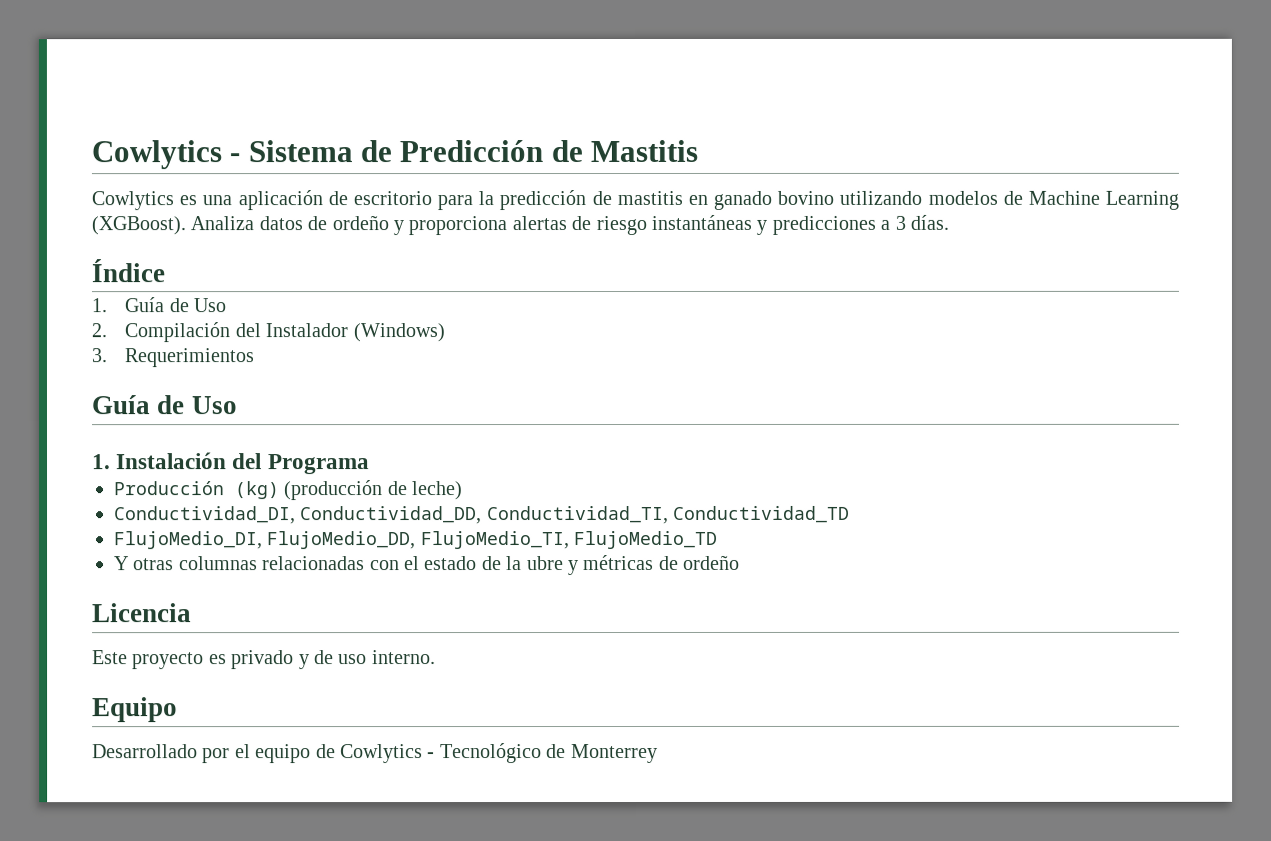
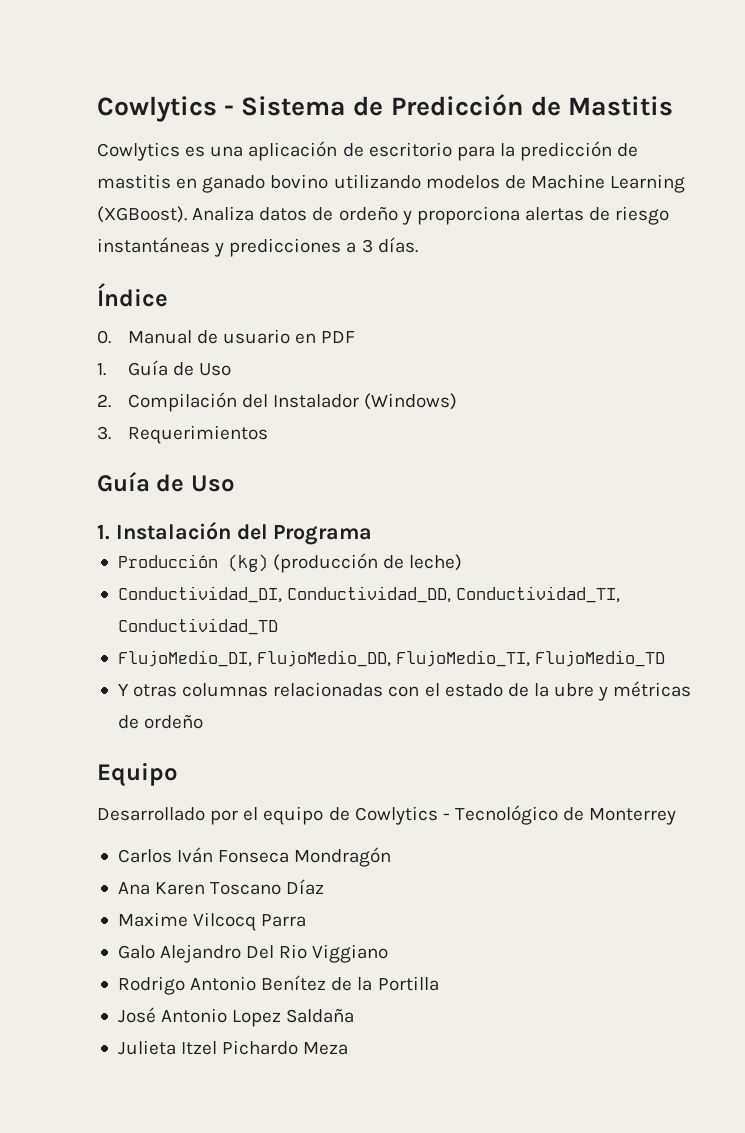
(165, 271) none -> [97,329,356,344] // 0. Manual de usuario en PDF
[92,603,192,623] [92,650,436,670] // Licencia // Este proyecto es privado y de uso interno. -> (204, 721) none
(658, 753) none -> [117,847,392,867] [117,879,325,895] [117,912,307,931] [117,944,389,963] [117,975,439,995] [117,1007,355,1027] [117,1040,349,1055] // Carlos Iván Fonseca Mondragón // Ana Karen Toscano Díaz // Maxime Vilcocq Parra // Galo Alejandro Del Rio Viggiano // Rodrigo Antonio Benítez de la Portilla // José Antonio Lopez Saldaña // Julieta Itzel Pichardo Meza

